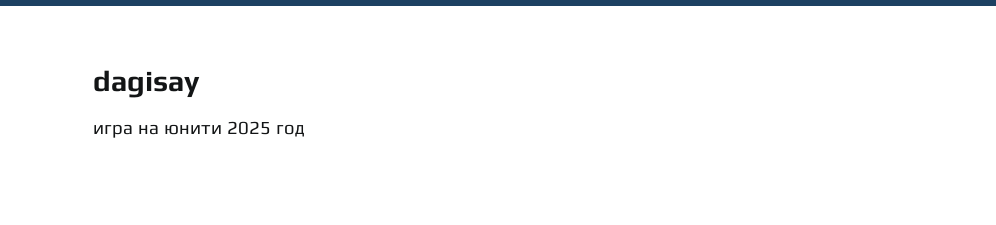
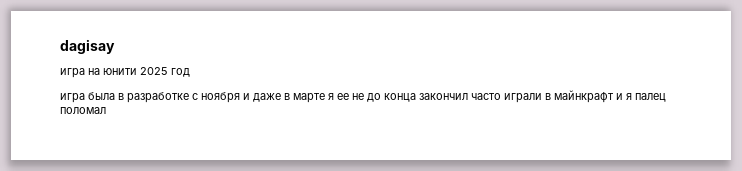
(305, 130) none -> [60,90,666,103] [60,107,106,114] // игра была в разработке с ноября и даже в марте я ее не до конца закончил часто играли в майнкрафт и я палец поломал

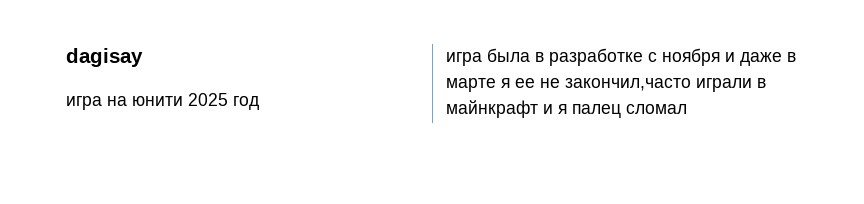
[367,93,501,102] до конца закончил часто -> [565,78,691,91] закончил,часто
[60,107,106,114] поломал -> [626,104,687,114] сломал

